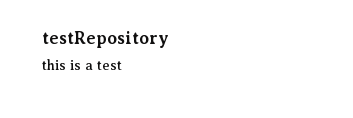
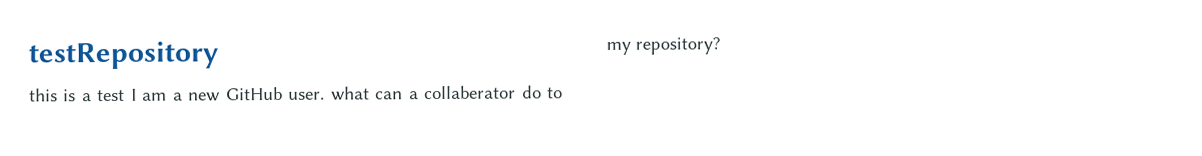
(122, 65) none -> [130,85,563,102] [606,37,721,55] I am a new GitHub user. what can a collaberator do to my repository?

